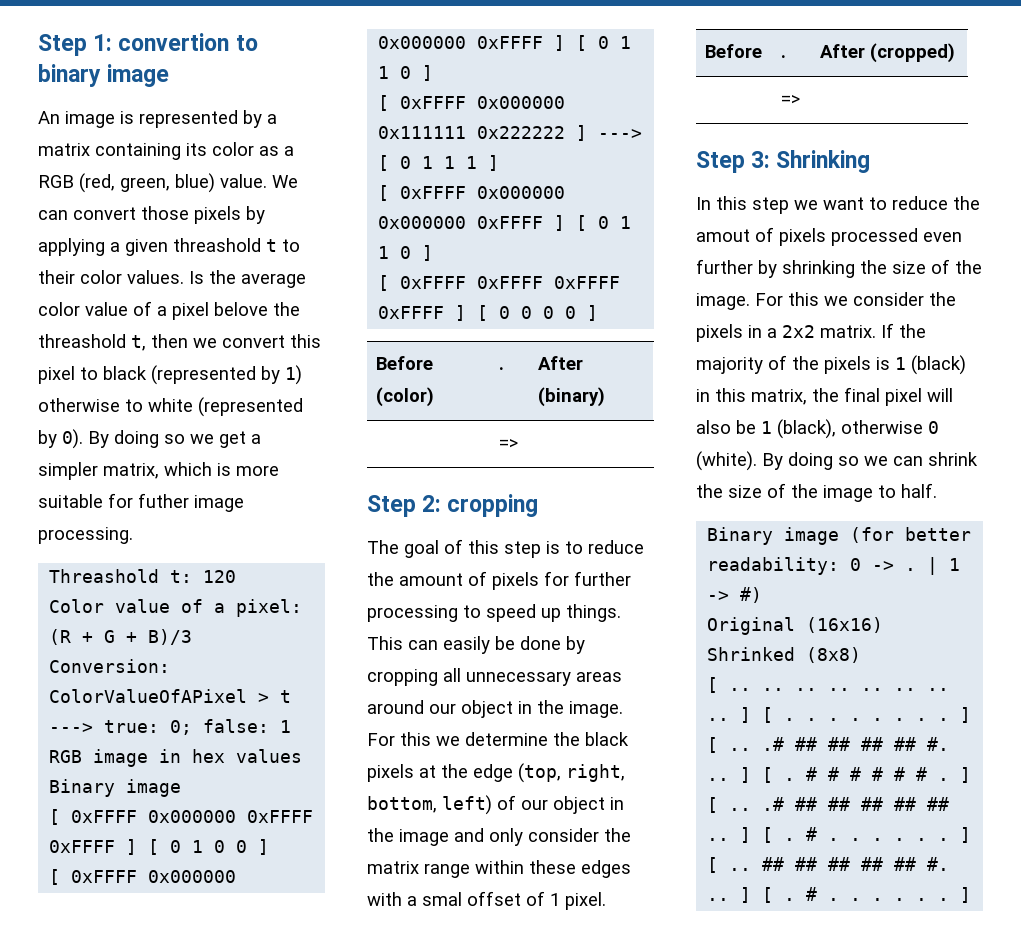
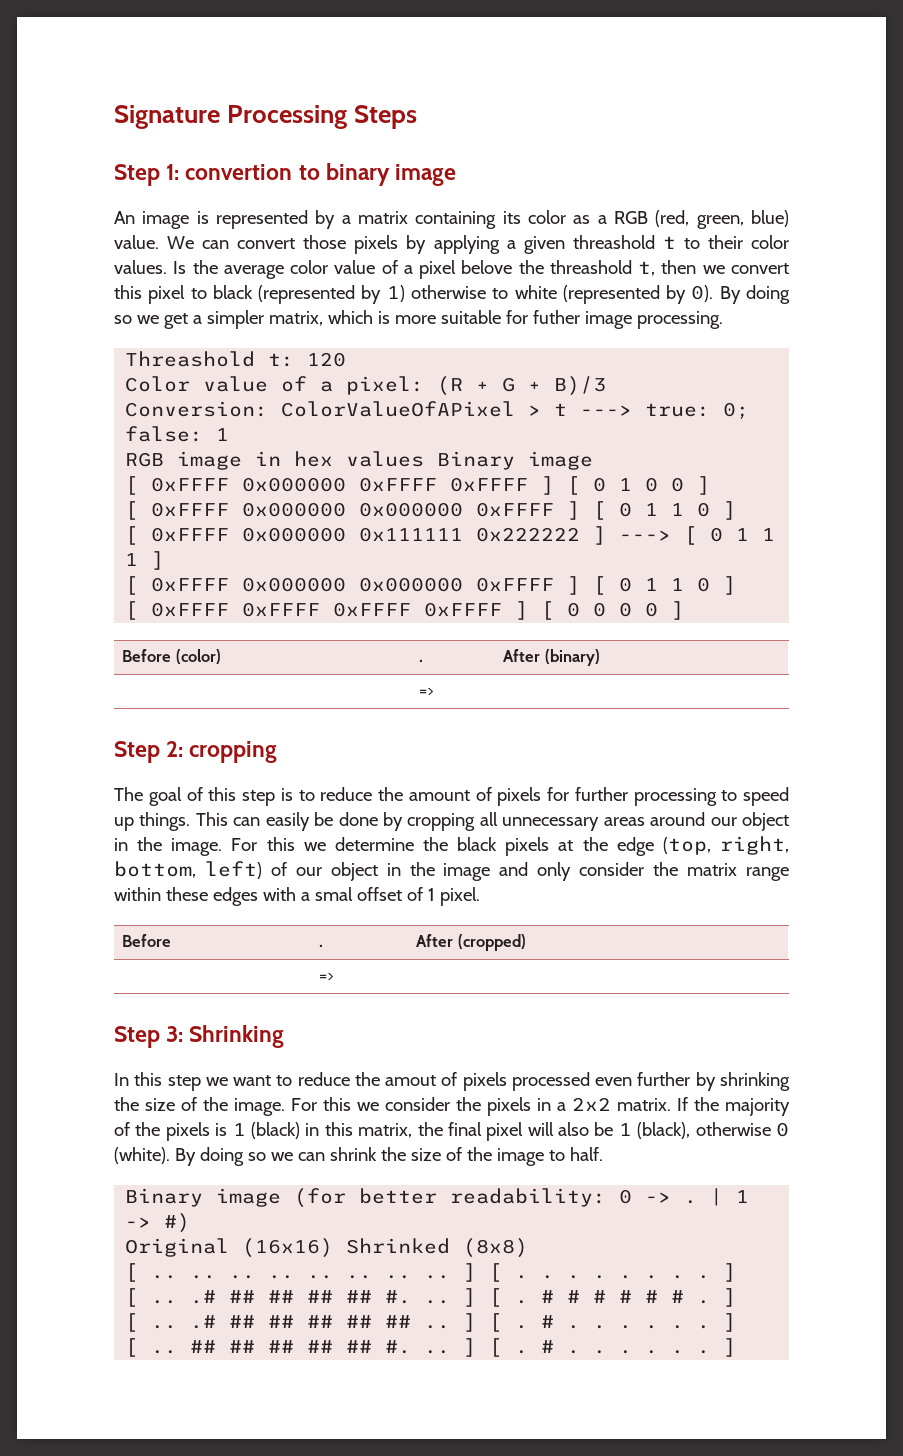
(38, 45) none -> [114,105,418,129] Signature Processing Steps //

